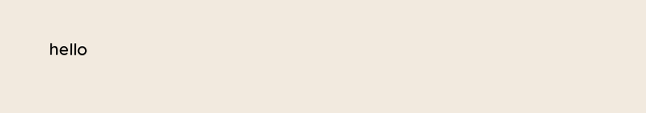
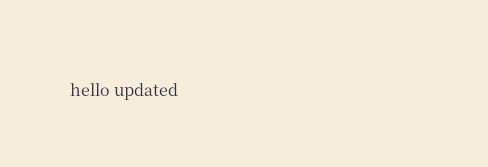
(88, 49) none -> [114,83,179,100] updated

